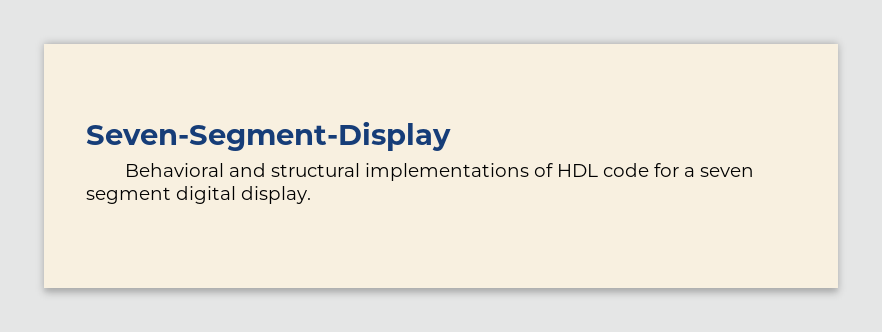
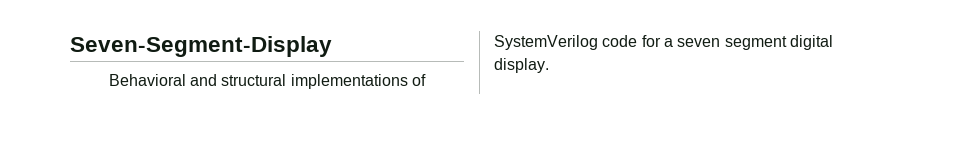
[557,164,599,177] HDL -> [494,35,598,50] SystemVerilog

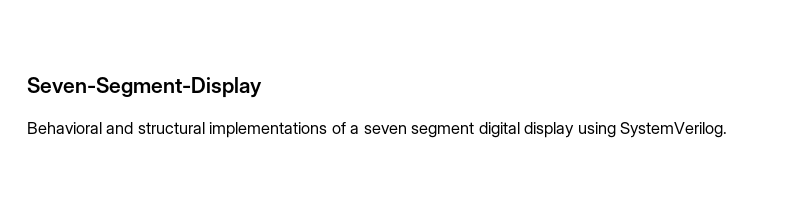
[494,35,661,50] SystemVerilog code for -> (346, 128) none
[494,58,549,73] display. -> [524,122,728,138] display using SystemVerilog.

